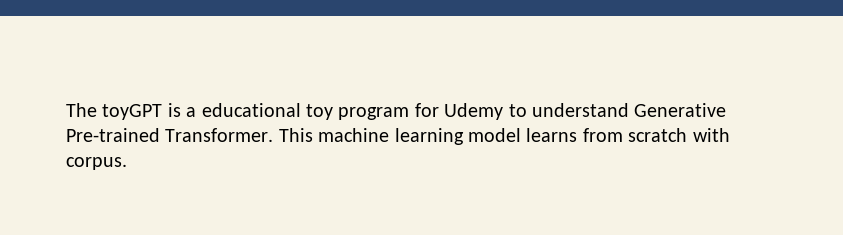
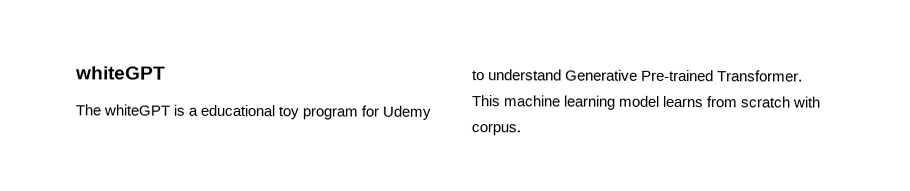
[66,103,163,120] The toyGPT -> [75,66,166,80] [75,104,171,116] whiteGPT // The whiteGPT

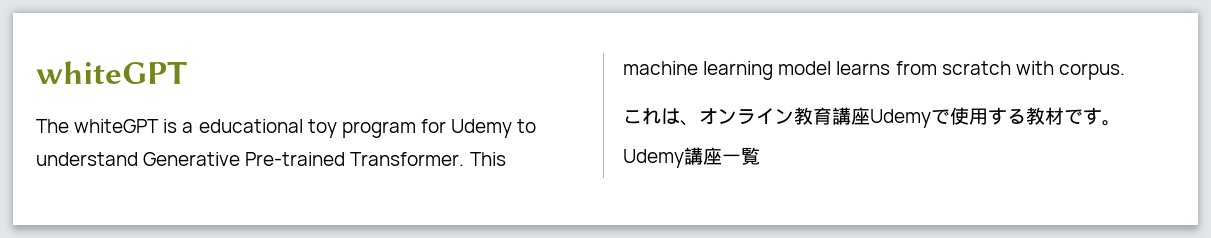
(521, 129) none -> [623,107,1121,128] [623,147,760,168] // これは、オンライン教育講座Udemyで使用する教材です。 // Udemy講座一覧

